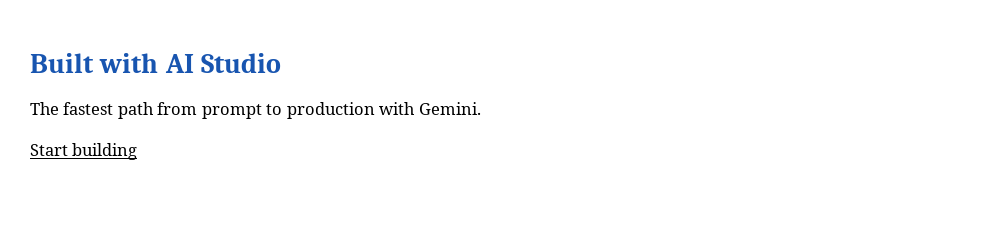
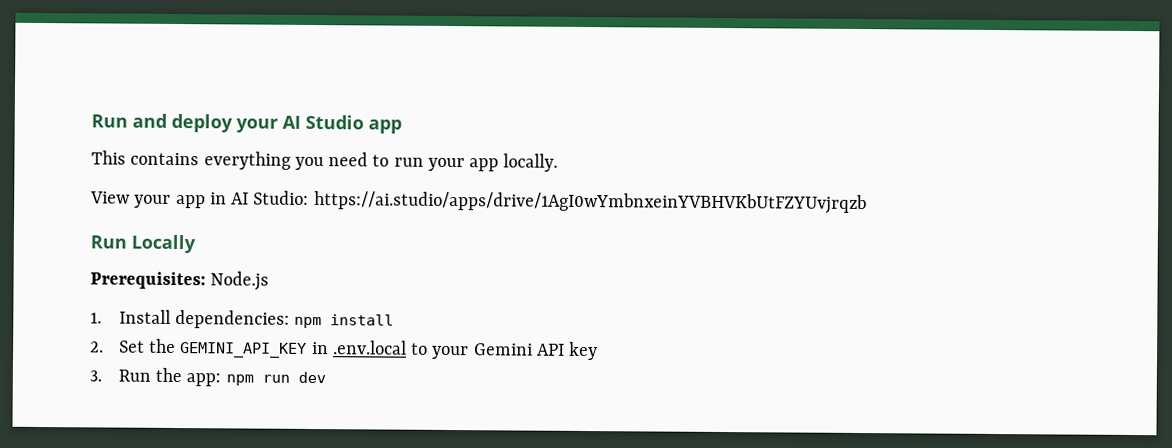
[30,53,282,73] [30,102,481,119] [30,143,138,160] Built with AI Studio // The fastest path from prompt to production with Gemini. // Start building -> [91,113,402,134] [91,150,559,172] [90,190,867,215] [90,234,196,254] [90,271,270,291] [90,309,395,329] [90,338,599,361] [89,367,326,387] Run and deploy your AI Studio app // This contains everything you need to run your app locally. // View your app in AI Studio: https://ai.studio/apps/drive/1AgI0wYmbnxeinYVBHVKbUtFZYUvjrqzb // Run Locally // Prerequisites: Node.js // 1. Install dependencies: npm install // 2. Set the GEMINI_API_KEY in .env.local to your Gemini API key // 3. Run the app: npm run dev

